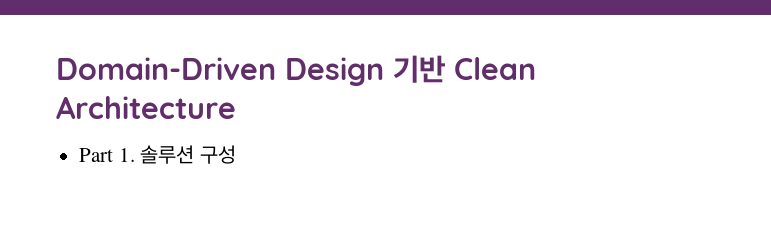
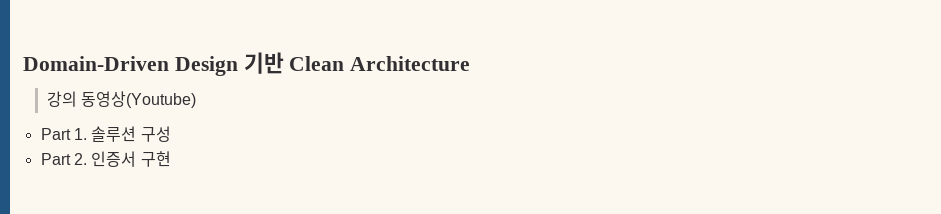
(236, 107) none -> [46,91,197,108] // 강의 동영상(Youtube)
(237, 154) none -> [40,151,171,167] // Part 2. 인증서 구현

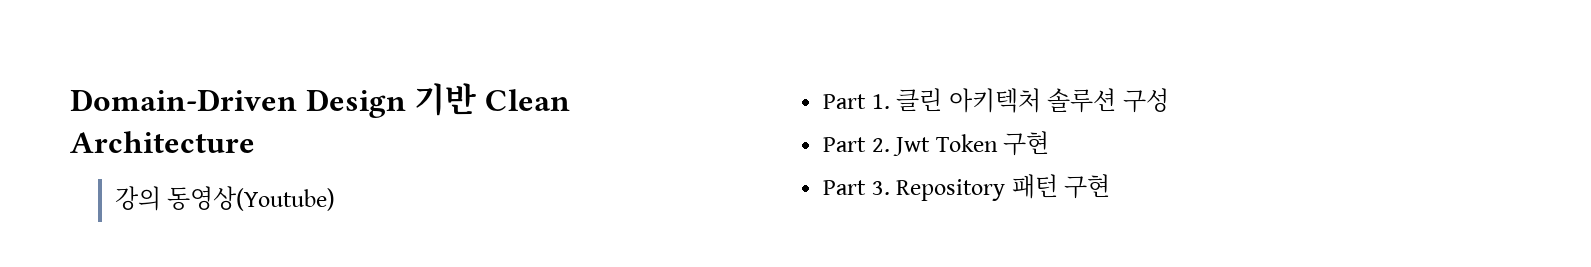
(87, 134) none -> [896,88,1041,113] 클린 아키텍처
[91,151,171,167] 인증서 구현 -> [893,131,1050,156] [823,174,1111,201] Jwt Token 구현 // Part 3. Repository 패턴 구현

